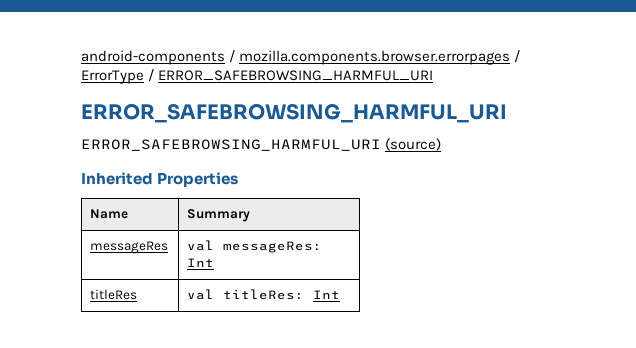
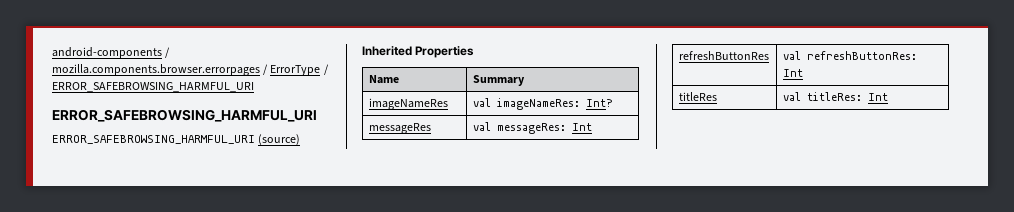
(251, 215) none -> [368,98,448,110] [472,98,613,110] // imageNameRes | val imageNameRes: Int?
(215, 262) none -> [678,51,769,60] [782,51,917,60] [782,69,803,77] // refreshButtonRes | val refreshButtonRes: Int

